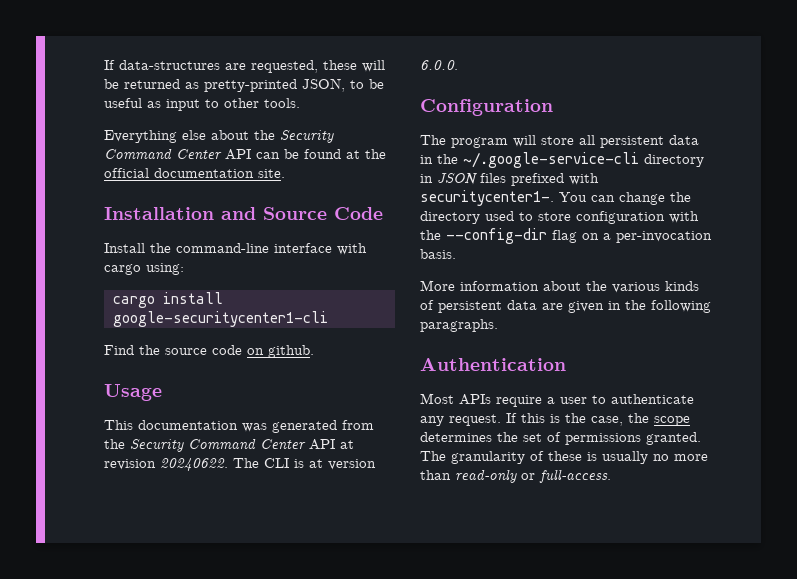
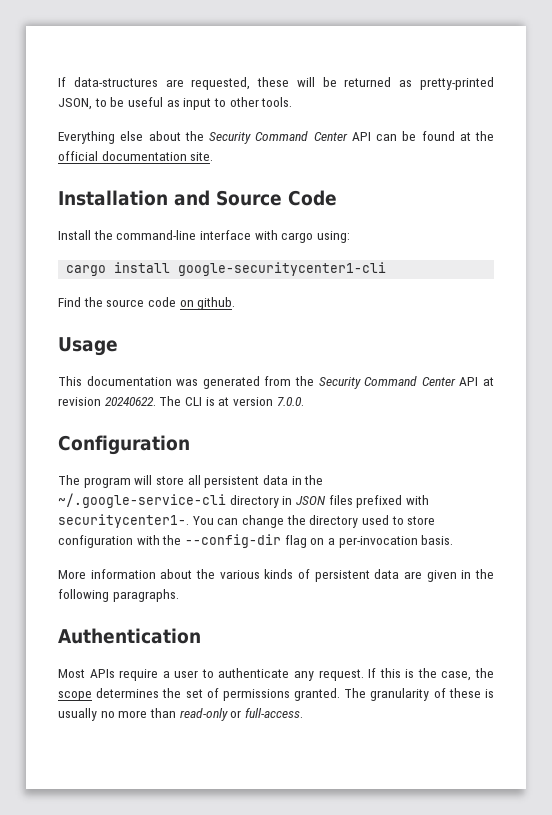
[420,60,458,70] 6.0.0. -> [276,397,304,406] 7.0.0.

